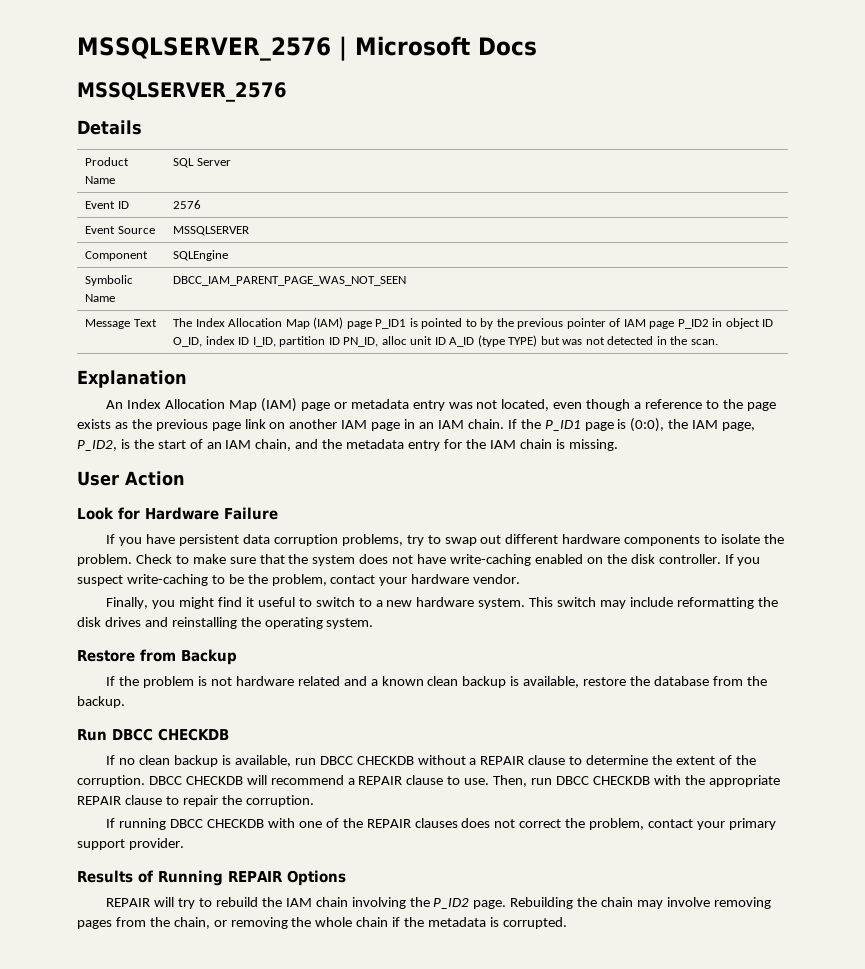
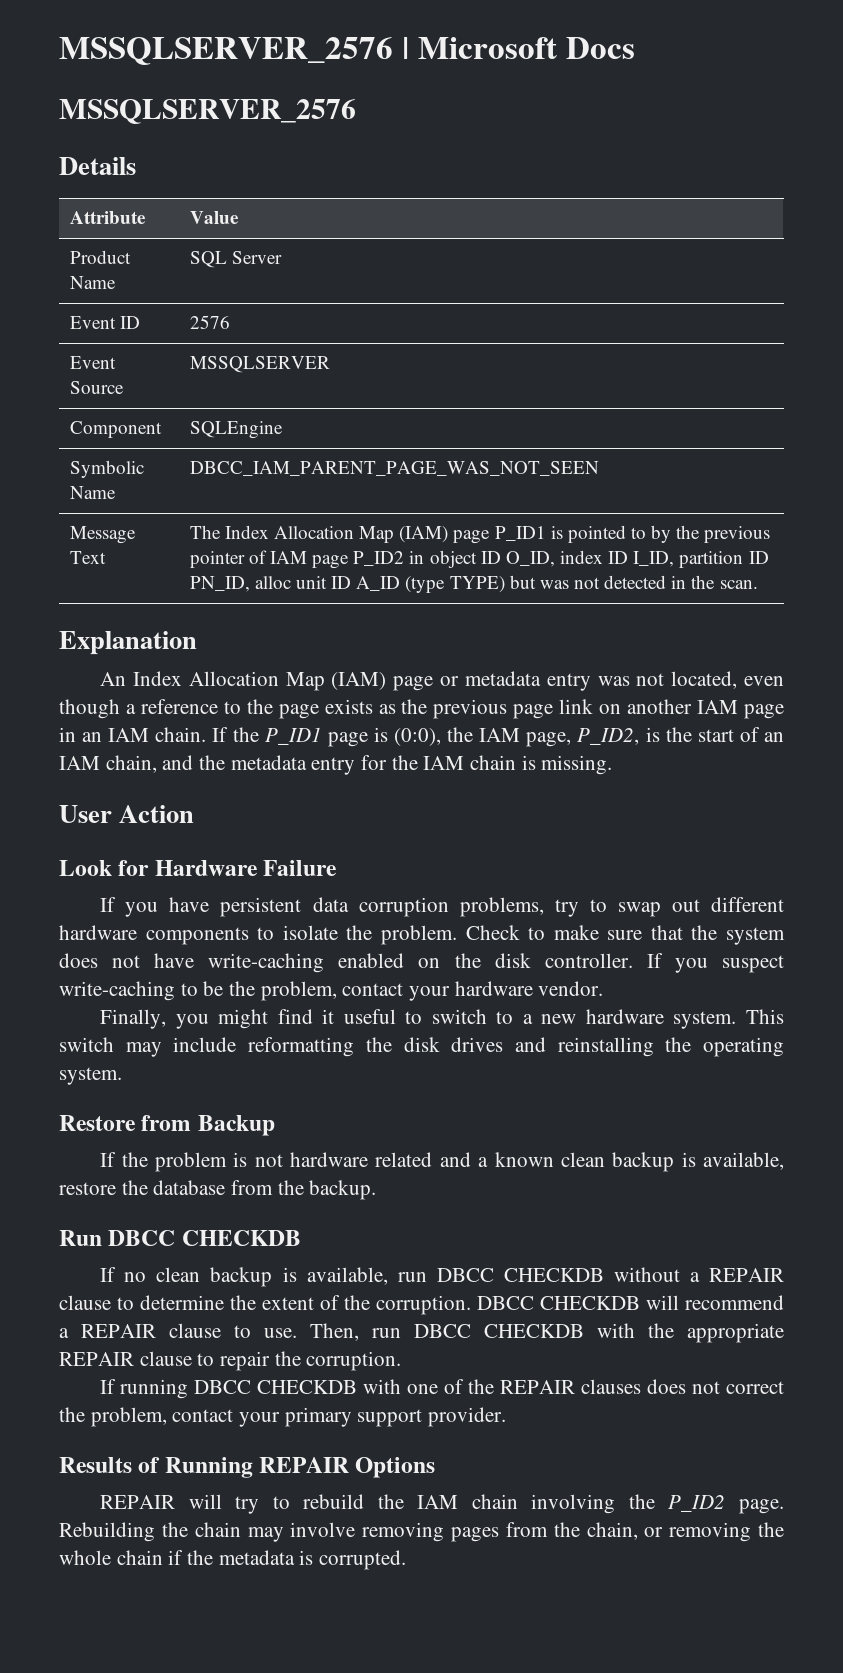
(142, 127) none -> [69,211,146,224] [189,211,239,224] // Attribute | Value

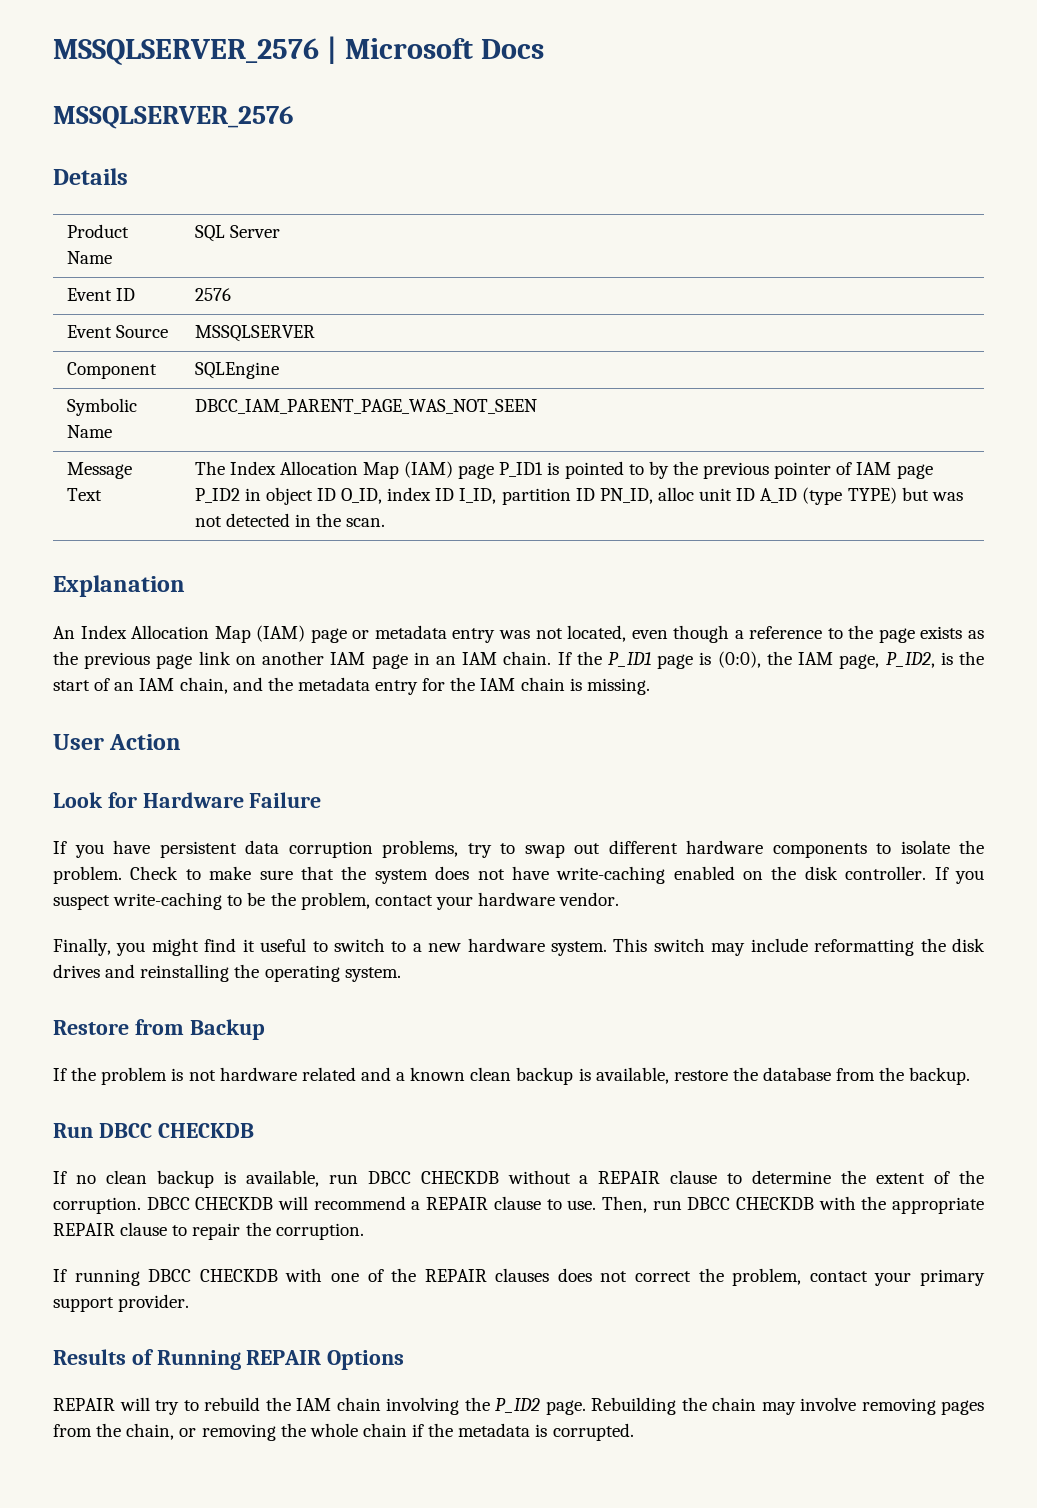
[69,211,146,224] [189,211,239,224] // Attribute | Value -> (128, 176) none

